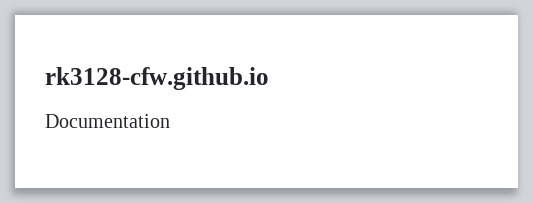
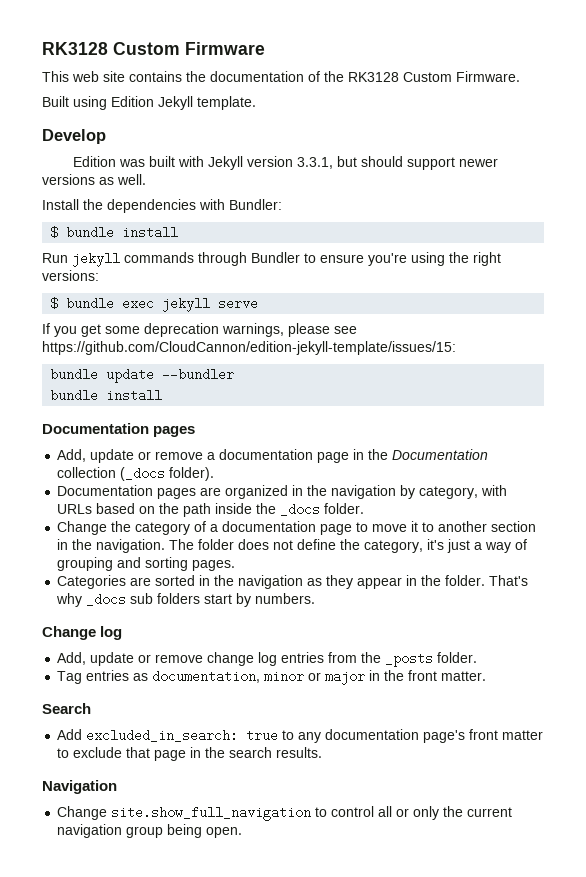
[45,67,269,90] [45,114,170,128] rk3128-cfw.github.io // Documentation -> [42,42,265,55] [42,71,520,82] [42,96,256,110] [42,129,106,144] [72,156,498,170] [42,174,146,185] [42,199,282,213] [50,226,179,239] [42,252,501,267] [42,270,99,281] [50,297,259,312] [42,323,357,337] [42,341,456,355] [50,368,235,383] [50,389,163,402] [42,423,196,437] [57,449,489,463] [57,467,215,481] [57,485,508,499] [57,503,365,517] [57,521,537,535] [57,539,528,553] [57,557,236,571] [57,575,529,589] [56,593,316,607] [42,626,123,640] [57,652,478,667] [57,670,487,685] [42,703,91,714] [57,729,544,743] [57,747,323,761] [42,780,117,794] [57,806,513,821] [57,824,243,838] RK3128 Custom Firmware // This web site contains the documentation of the RK3128 Custom Firmware. // Built using Edition Jekyll template. // Develop // Edition was built with Jekyll version 3.3.1, but should support newer versions as well. // Install the dependencies with Bundler: // $ bundle install // Run jekyll commands through Bundler to ensure you're using the right versions: // $ bundle exec jekyll serve // If you get some deprecation warnings, please see https://github.com/CloudCannon/edition-jekyll-template/issues/15: // bundle update --bundler // bundle install // Documentation pages // Add, update or remove a documentation page in the Documentation collection (_docs folder). // Documentation pages are organized in the navigation by category, with URLs based on the path inside the _docs folder. // Change the category of a documentation page to move it to another section in the navigation. The folder does not define the category, it's just a way of grouping and sorting pages. // Categories are sorted in the navigation as they appear in the folder. That's why _docs sub folders start by numbers. // Change log // Add, update or remove change log entries from the _posts folder. // Tag entries as documentation, minor or major in the front matter. // Search // Add excluded_in_search: true to any documentation page's front matter to exclude that page in the search results. // Navigation // Change site.show_full_navigation to control all or only the current navigation group being open.

